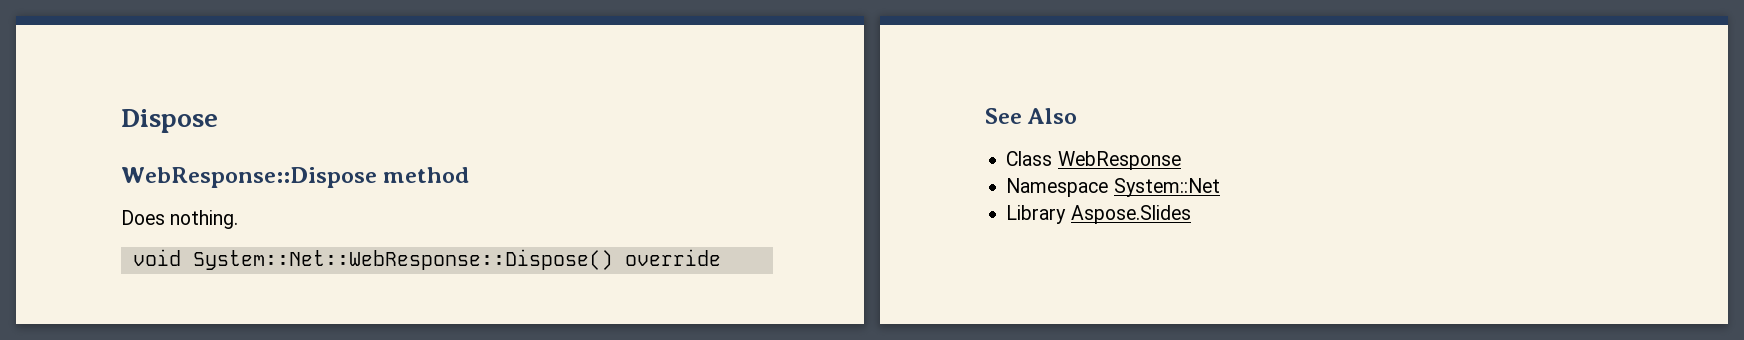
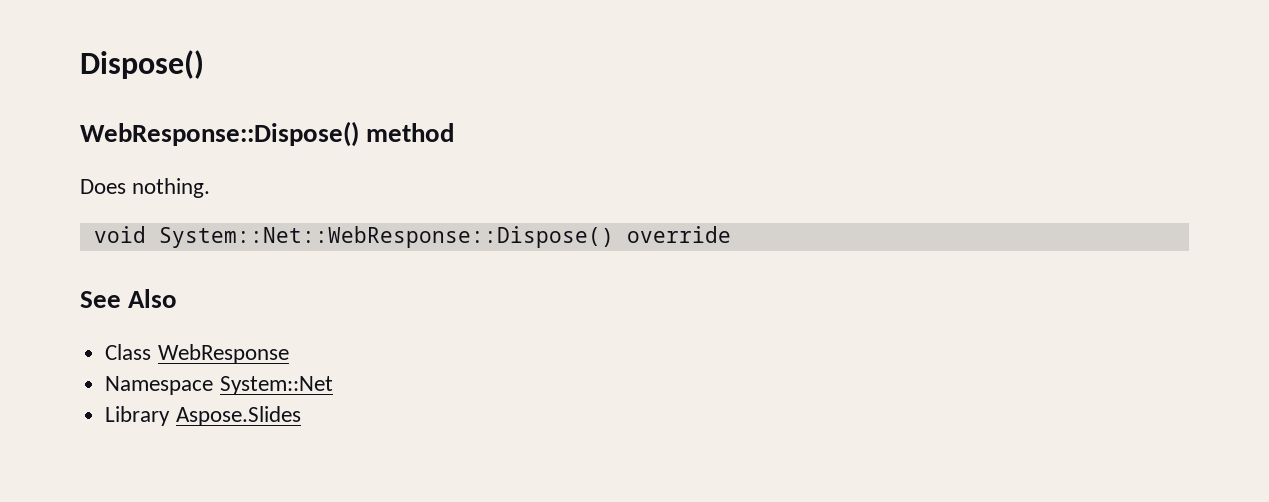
[121,109,218,133] [121,167,377,188] Dispose // WebResponse::Dispose -> [80,50,204,79] [80,121,359,147] Dispose() // WebResponse::Dispose()

